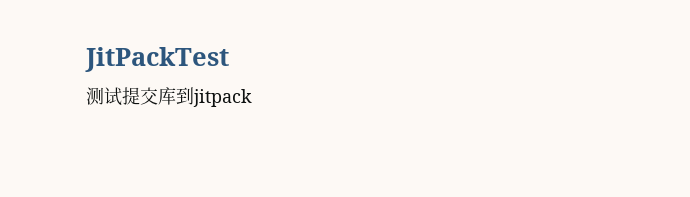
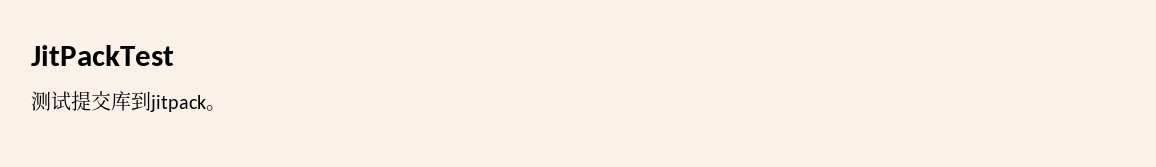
(252, 98) none -> [206,105,226,111] 。

